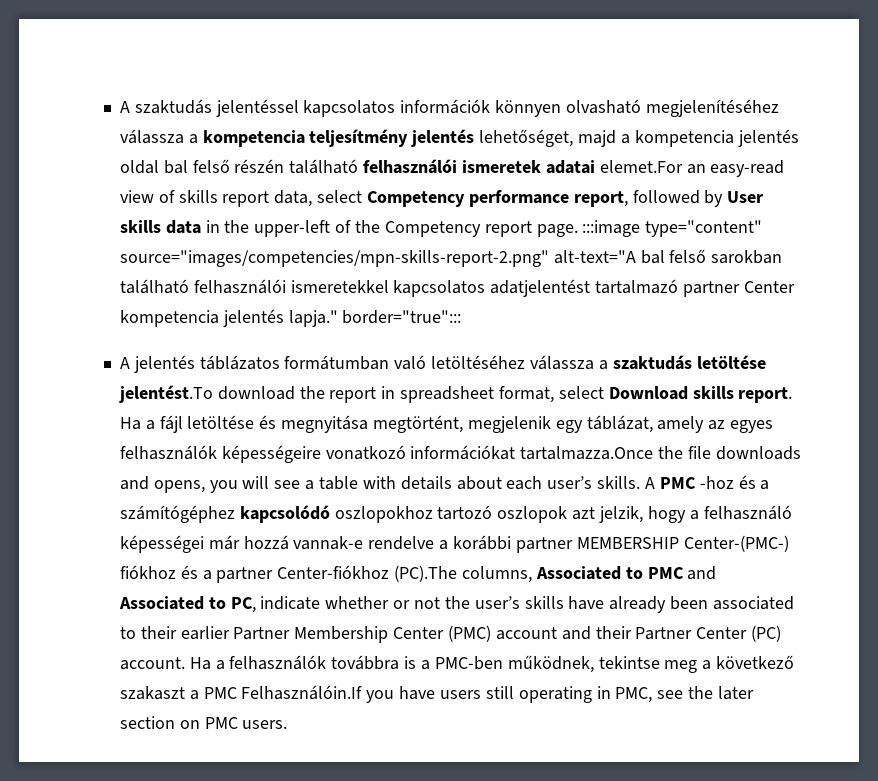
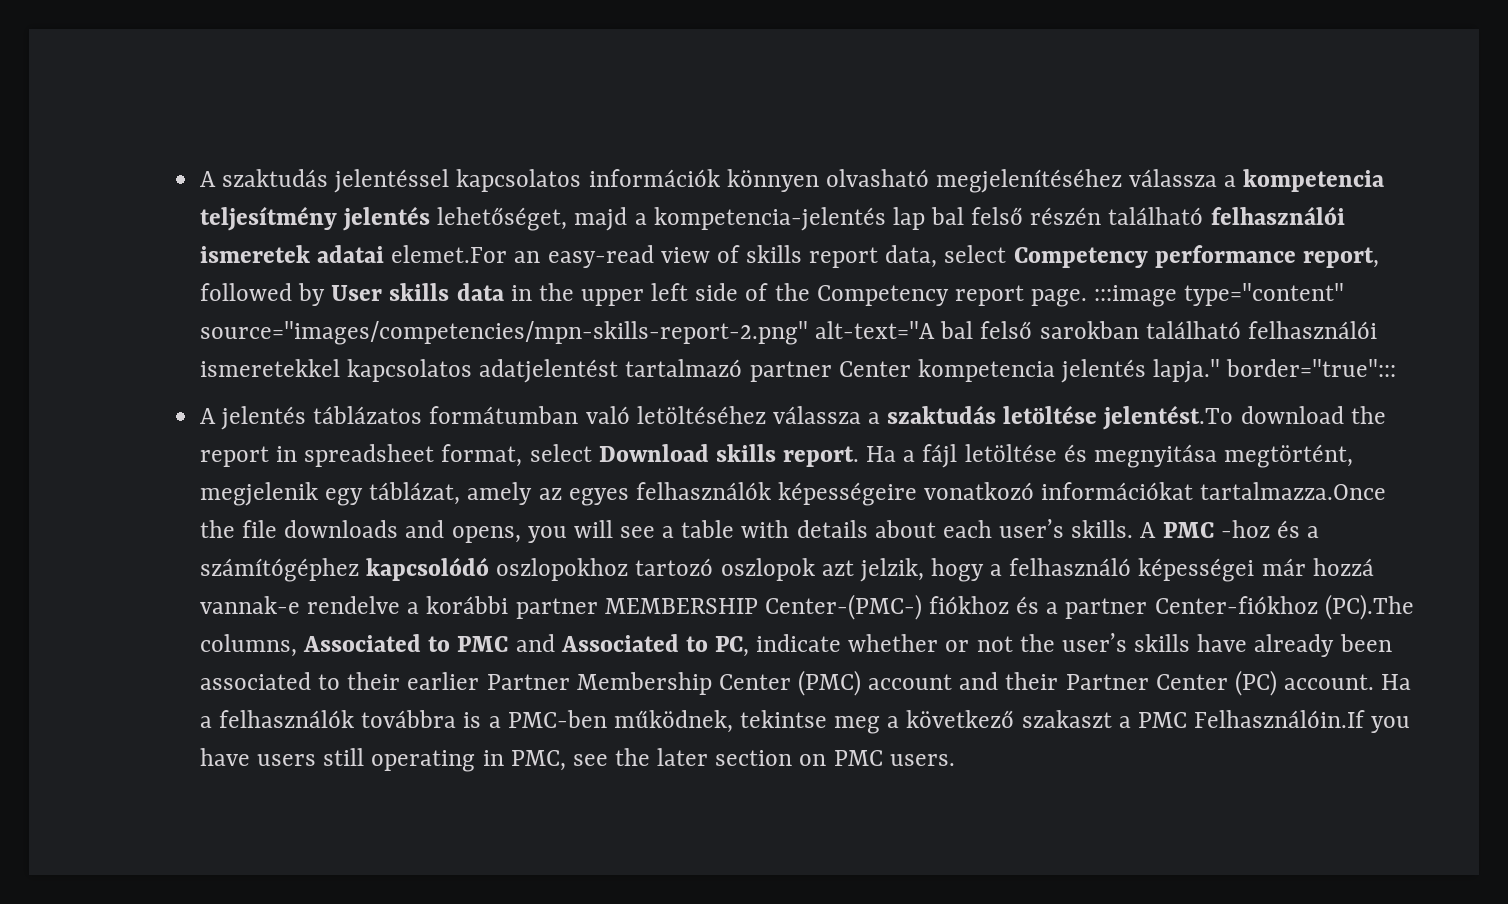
[634,129,799,147] [119,160,159,174] kompetencia jelentés oldal -> [653,207,925,231] kompetencia-jelentés lap
[254,220,331,237] upper-left -> [580,283,739,306] upper left side

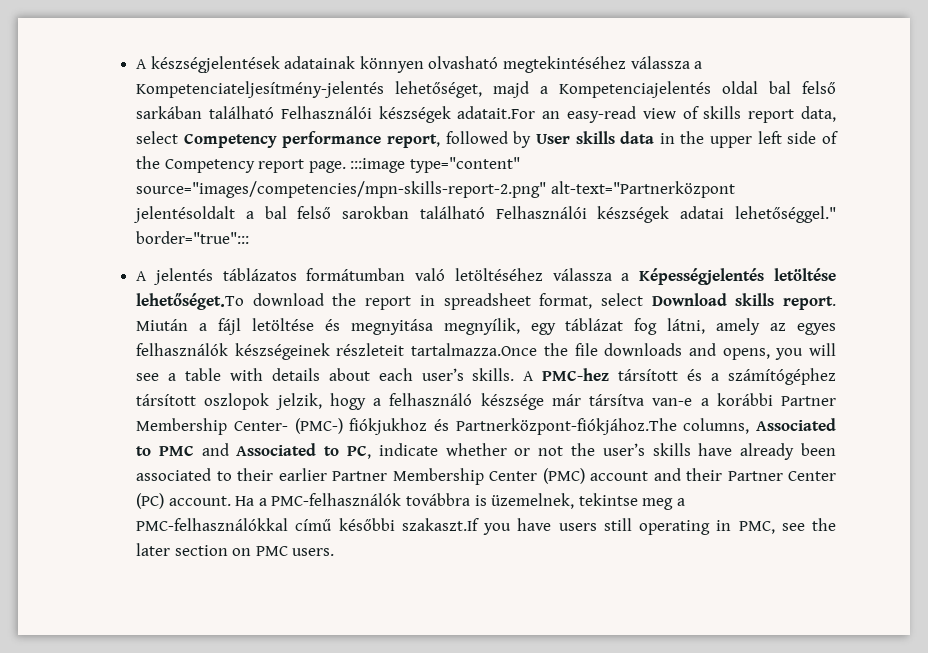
[199,169,720,193] A szaktudás jelentéssel kapcsolatos információk -> [136,56,356,73] A készségjelentések adatainak
[935,169,1385,193] [199,206,1345,231] [199,245,508,263] megjelenítéséhez válassza a kompetencia teljesítmény jelentés lehetőséget, majd a kompetencia-jelentés lap bal felső részén található felhasználói ismeretek adatai elemet.For -> [503,56,703,73] [136,81,836,98] [136,106,536,123] megtekintéséhez válassza a Kompetenciateljesítmény-jelentés lehetőséget, majd a Kompetenciajelentés oldal bal felső sarkában található Felhasználói készségek adatait.For
[815,321,936,339] alt-text="A -> [550,181,735,198] [133,206,254,223] alt-text="Partnerközpont jelentésoldalt a
[1247,321,1377,339] [199,359,1221,383] felhasználói ismeretekkel kapcsolatos adatjelentést tartalmazó partner Center kompetencia jelentés lapja." -> [495,206,836,223] Felhasználói készségek adatai lehetőséggel."
[887,405,1234,430] szaktudás letöltése jelentést.To -> [639,268,836,285] [136,293,245,310] Képességjelentés letöltése lehetőséget.To
[866,446,897,462] Ha -> [136,319,189,331] Miután
[1224,444,1354,468] [199,482,461,506] megtörtént, megjelenik egy táblázat, -> [443,318,706,335] megnyílik, egy táblázat fog látni,
[777,482,1194,506] képességeire vonatkozó információkat -> [234,343,405,360] készségeinek részleteit
[1162,520,1270,538] PMC -hoz -> [542,368,679,381] PMC-hez társított
[366,557,1374,582] [199,594,1414,620] kapcsolódó oszlopokhoz tartozó oszlopok azt jelzik, hogy a felhasználó képességei már hozzá vannak-e rendelve a korábbi partner MEMBERSHIP Center-(PMC-) fiókhoz és a partner Center-fiókhoz (PC).The -> [136,393,836,410] [136,418,677,435] társított oszlopok jelzik, hogy a felhasználó készsége már társítva van-e a korábbi Partner Membership Center- (PMC-) fiókjukhoz és Partnerközpont-fiókjához.The
[219,710,355,728] felhasználók -> [271,493,402,506] PMC-felhasználók
[488,710,1366,734] a PMC-ben működnek, tekintse meg a következő szakaszt a PMC Felhasználóin.If -> [491,493,686,510] [136,518,479,531] üzemelnek, tekintse meg a PMC-felhasználókkal című későbbi szakaszt.If

